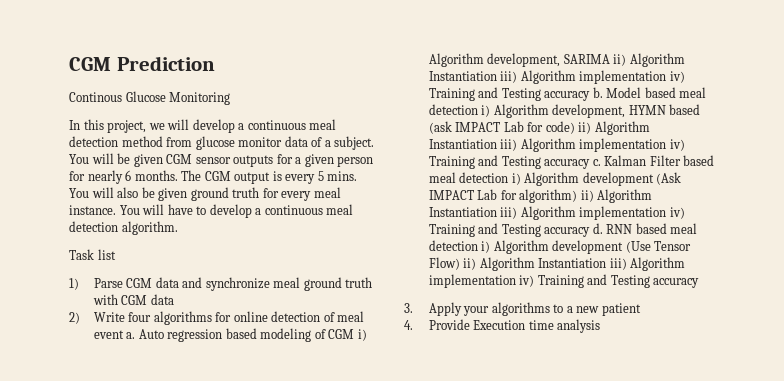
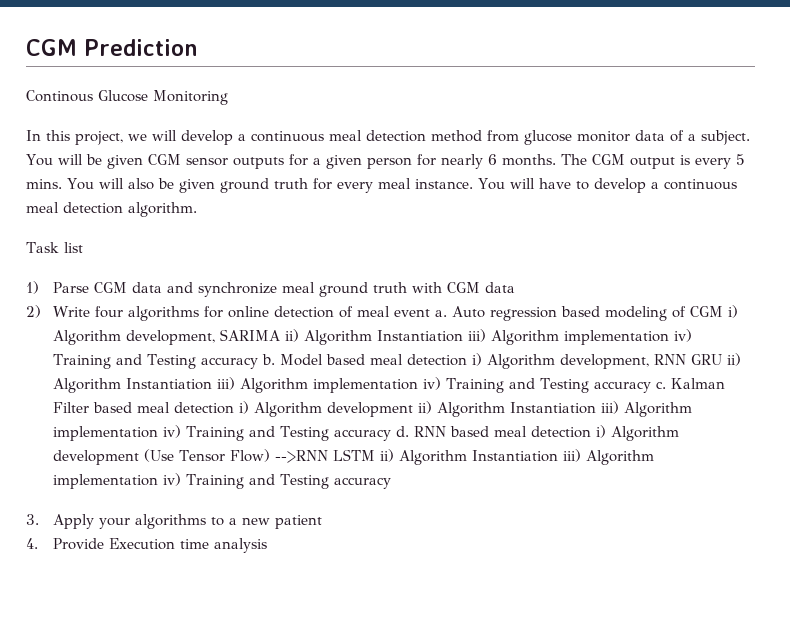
[628,104,701,115] [428,121,575,134] HYMN based (ask IMPACT Lab for code) -> [654,354,723,365] RNN GRU
[656,172,682,185] [428,189,578,203] (Ask IMPACT Lab for algorithm) -> (414, 409) none
(460, 263) none -> [275,449,376,463] -->RNN LSTM

